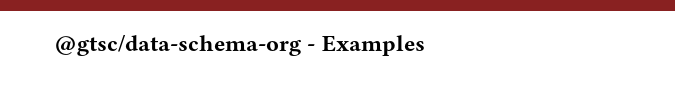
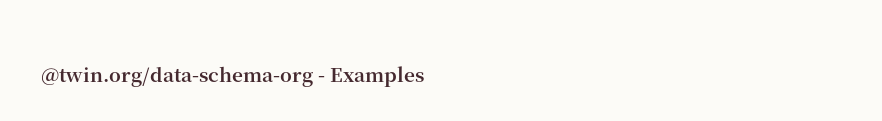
[54,34,301,56] @gtsc/data-schema-org -> [41,66,313,87] @twin.org/data-schema-org

